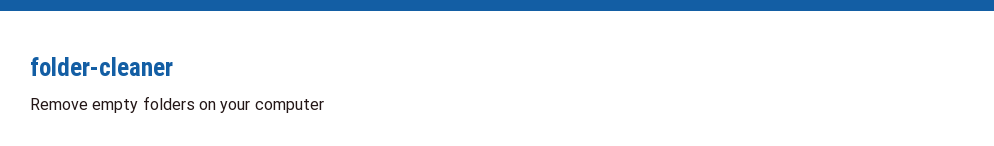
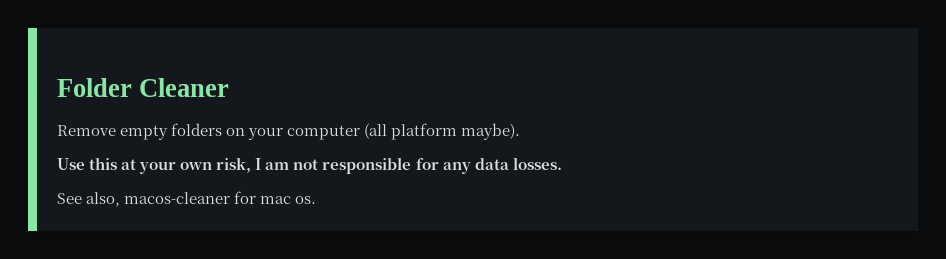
[30,57,173,76] folder-cleaner -> [57,78,230,97] Folder Cleaner
(324, 106) none -> [364,123,521,140] [57,157,562,174] [57,191,317,207] (all platform maybe). // Use this at your own risk, I am not responsible for any data losses. // See also, macos-cleaner for mac os.

